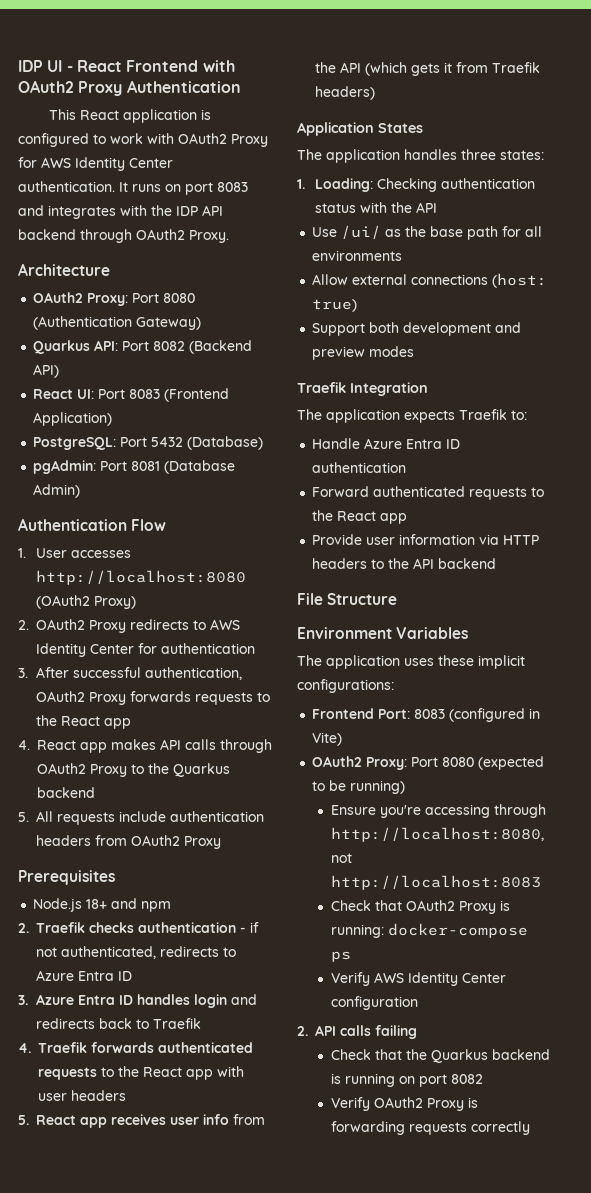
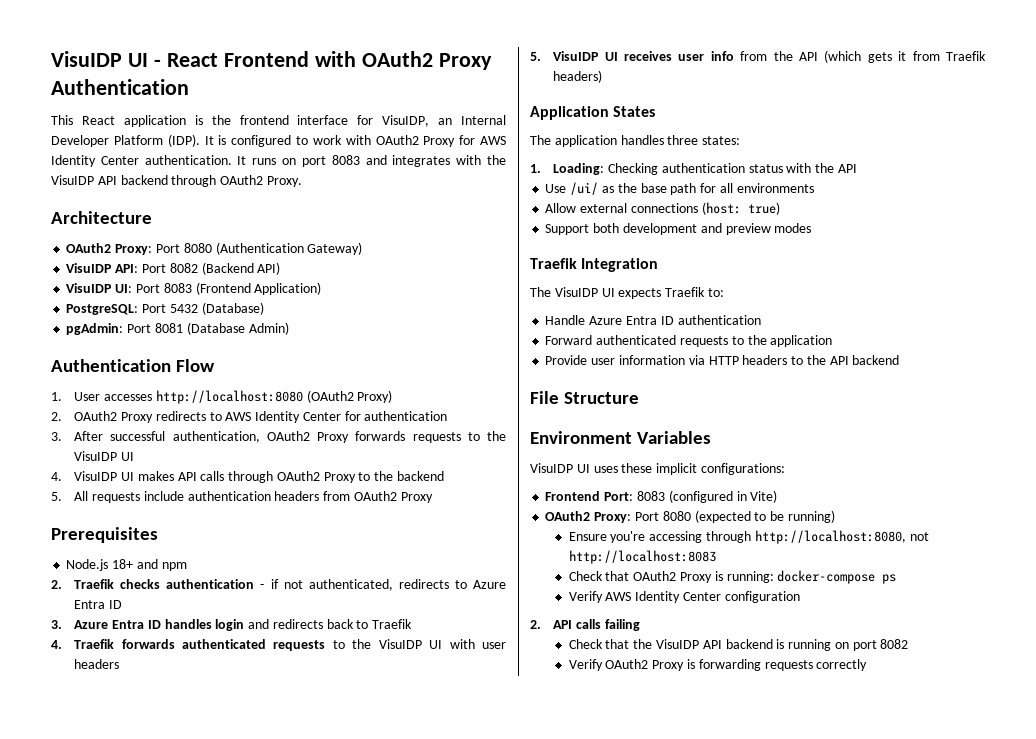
[18,60,43,72] IDP -> [51,51,122,67] VisuIDP
(212, 114) none -> [211,115,506,127] [51,134,227,147] the frontend interface for VisuIDP, an Internal Developer Platform (IDP). It is
[176,206,198,216] IDP -> [51,175,94,185] VisuIDP
[33,340,91,354] Quarkus -> [66,263,113,273] VisuIDP
[33,389,74,399] React -> [66,283,113,293] VisuIDP
[61,716,132,729] [18,740,107,753] React app // 4. React app -> [74,451,134,461] [51,471,134,481] VisuIDP UI // 4. VisuIDP UI
[173,763,230,777] Quarkus -> (394, 476) none
[143,1067,213,1080] React app -> [378,639,443,649] VisuIDP UI
[36,1115,108,1128] React app -> [553,51,618,61] VisuIDP UI
[326,409,400,423] application -> [554,287,615,297] VisuIDP UI
[337,511,408,524] React app -> [770,335,833,347] application
[297,655,400,669] The application -> [530,463,590,473] VisuIDP UI
[430,1049,488,1063] Quarkus -> [655,639,722,649] VisuIDP API

